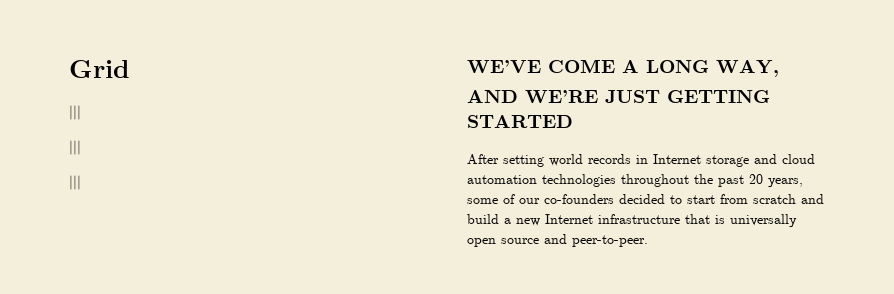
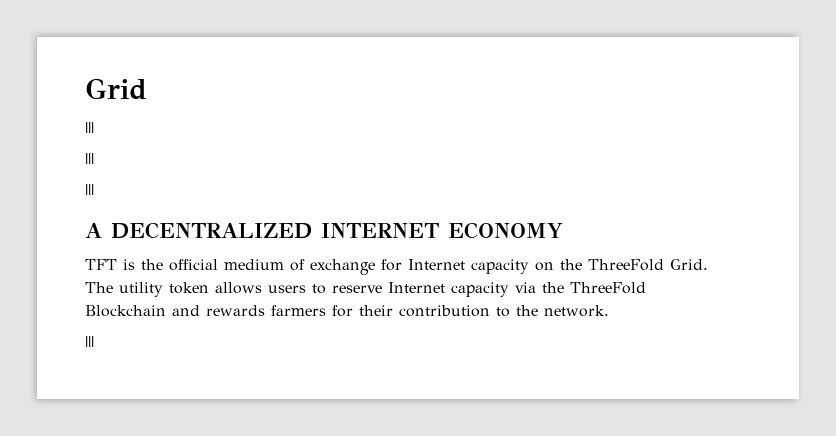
[467,59,779,77] [467,90,770,103] [467,115,573,128] [467,154,815,167] [467,174,803,187] [467,194,824,204] [467,214,797,227] [467,234,648,247] WE’VE COME A LONG WAY, // AND WE’RE JUST GETTING STARTED // After setting world records in Internet storage and cloud automation technologies throughout the past 20 years, some of our co-founders decided to start from scratch and build a new Internet infrastructure that is universally open source and peer-to-peer. -> [85,222,563,239] [85,259,708,275] [85,282,646,297] [85,305,609,317] [85,336,94,347] A DECENTRALIZED INTERNET ECONOMY // TFT is the official medium of exchange for Internet capacity on the ThreeFold Grid. The utility token allows users to reserve Internet capacity via the ThreeFold Blockchain and rewards farmers for their contribution to the network. // |||

